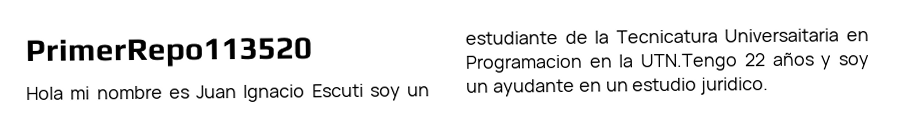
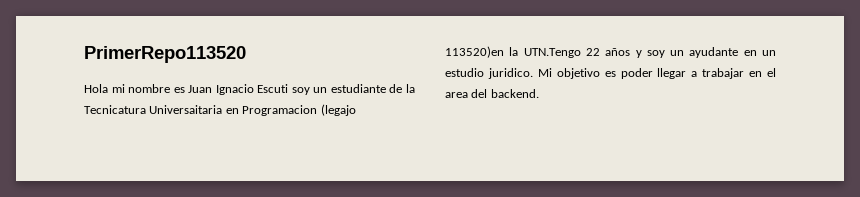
[588,57,613,68] en -> [320,104,356,116] [445,46,504,58] (legajo 113520)en
(770, 86) none -> [537,68,776,79] [445,89,539,98] Mi objetivo es poder llegar a trabajar en el area del backend.

